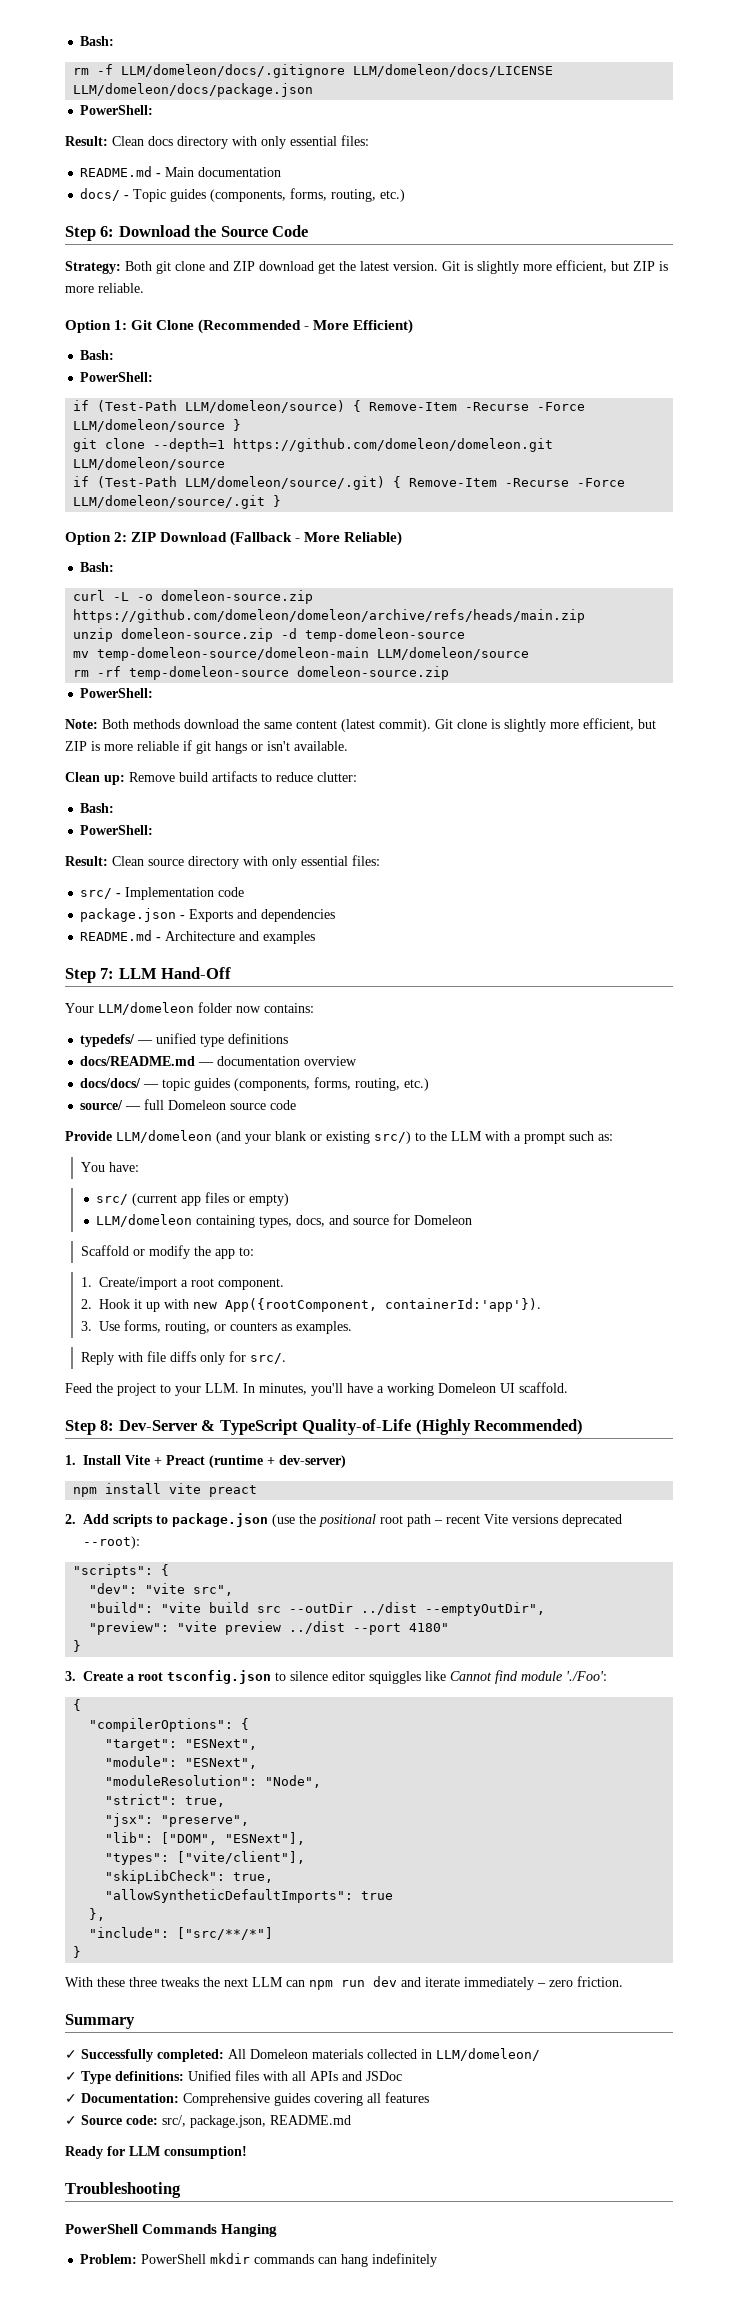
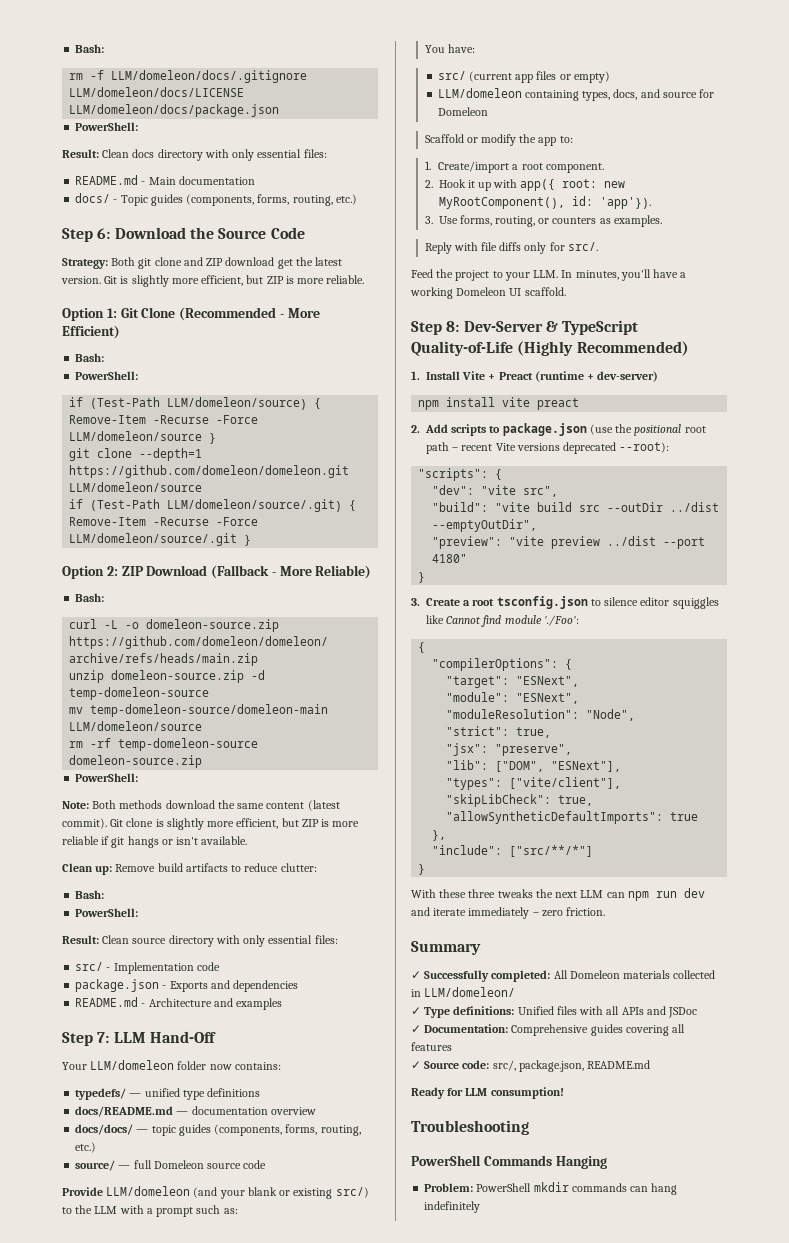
[192,1298,541,1312] new App({rootComponent, containerId:'app'}). -> [520,179,626,191] [438,196,651,209] app({ root: new MyRootComponent(), id: 'app'}).

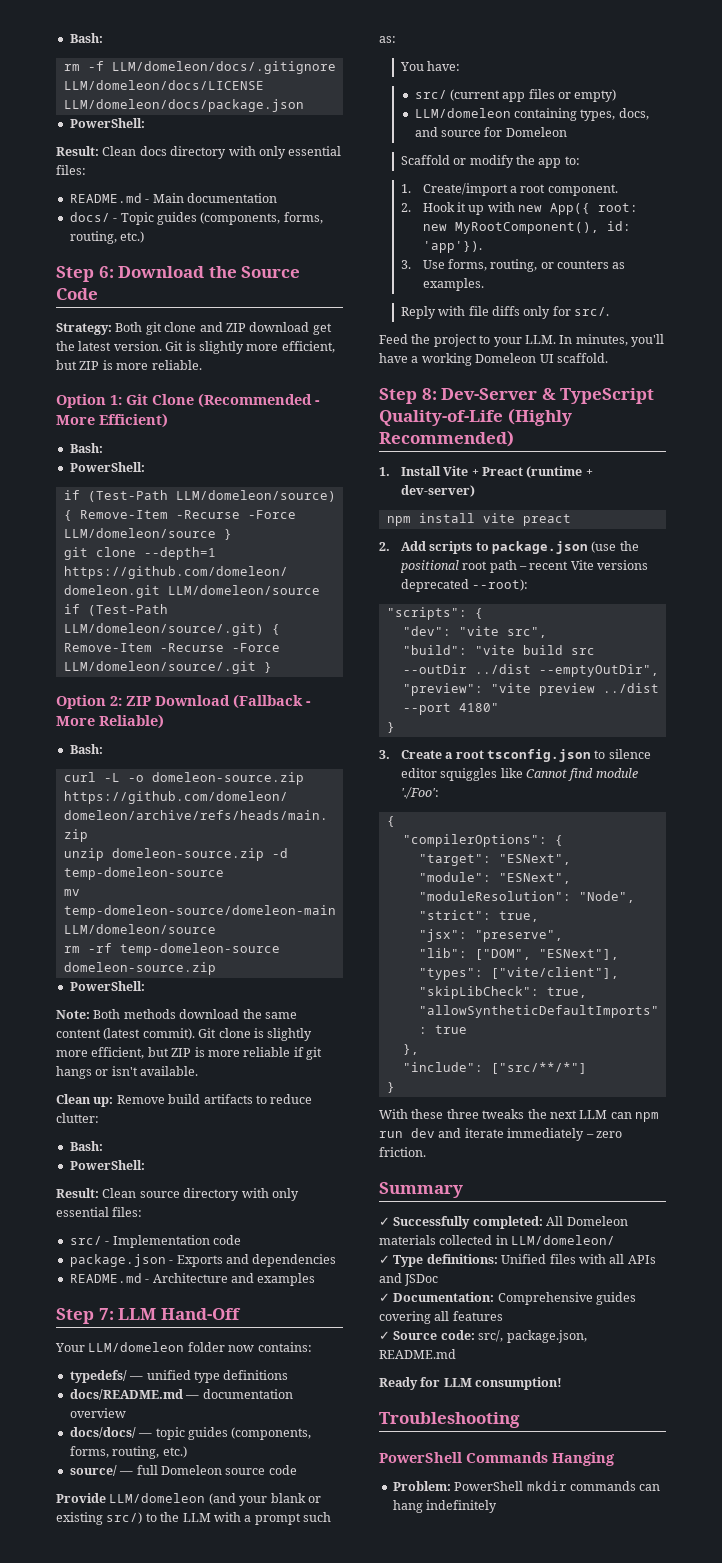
[520,179,556,191] app({ -> [518,203,591,215] new App({

